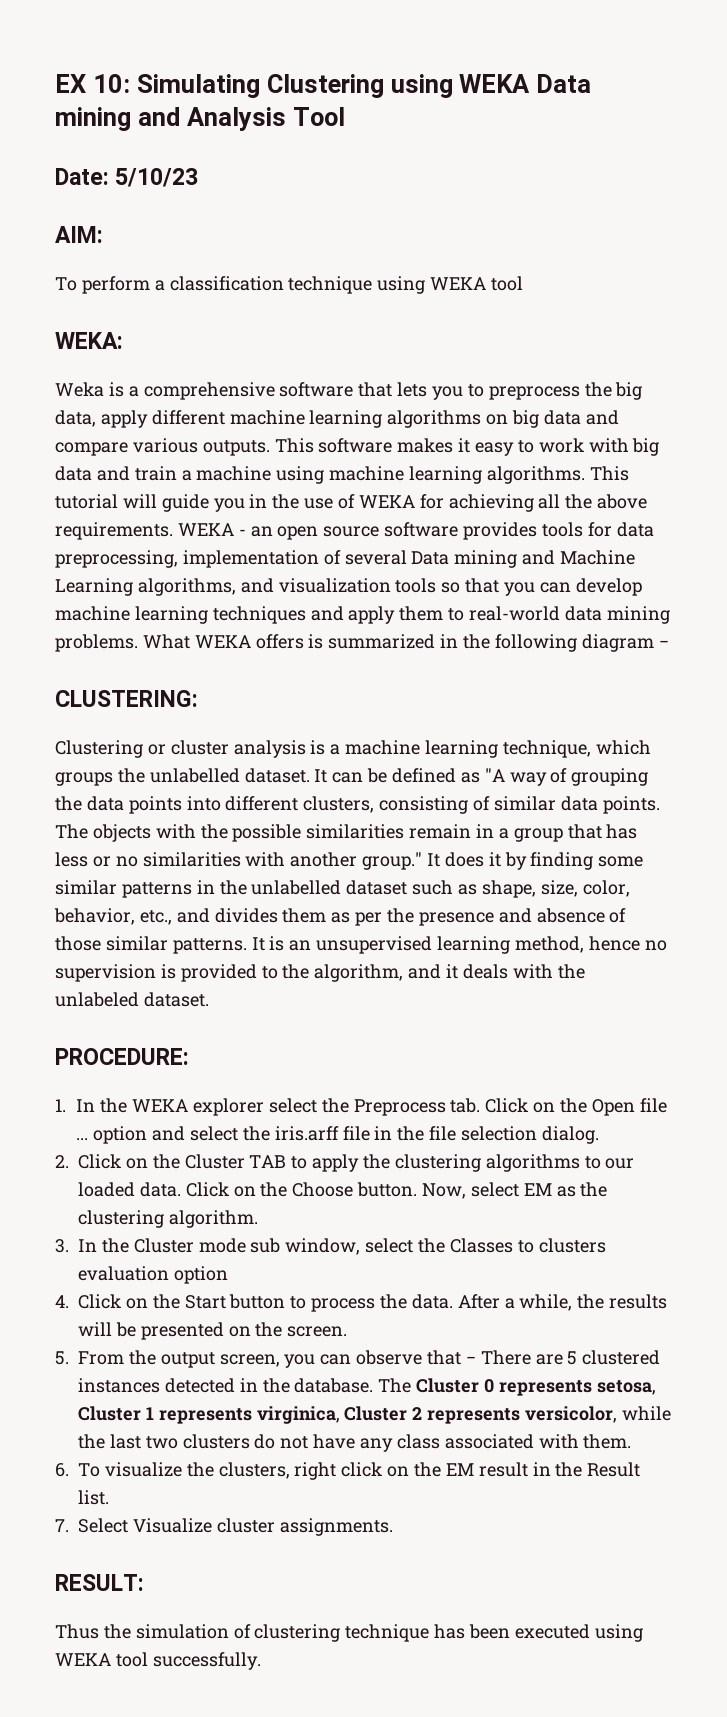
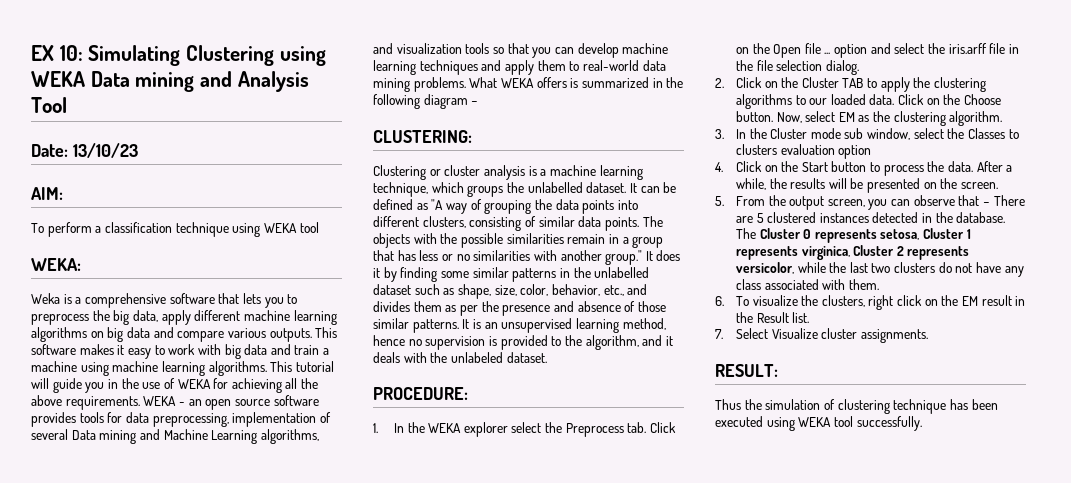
[115,168,199,187] 5/10/23 -> [72,143,138,158] 13/10/23

